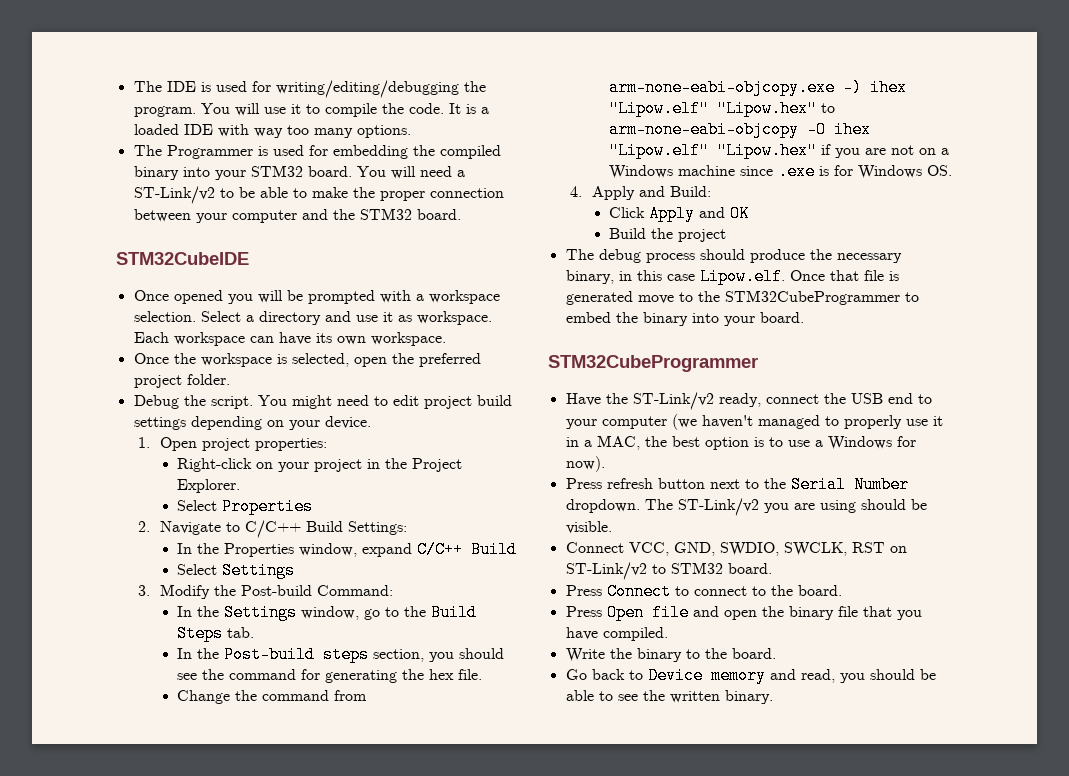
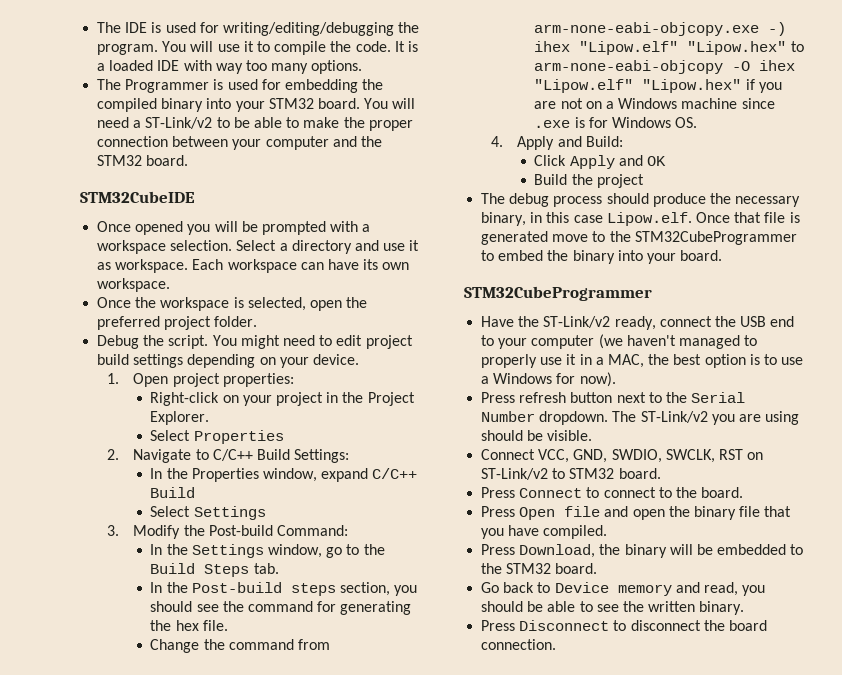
[565,648,727,662] Write the binary to the -> [481,544,804,558] [481,563,552,574] Press Download, the binary will be embedded to the STM32
(773, 697) none -> [481,620,767,631] [481,639,557,650] // Press Disconnect to disconnect the board connection.

